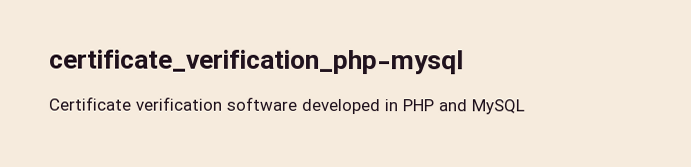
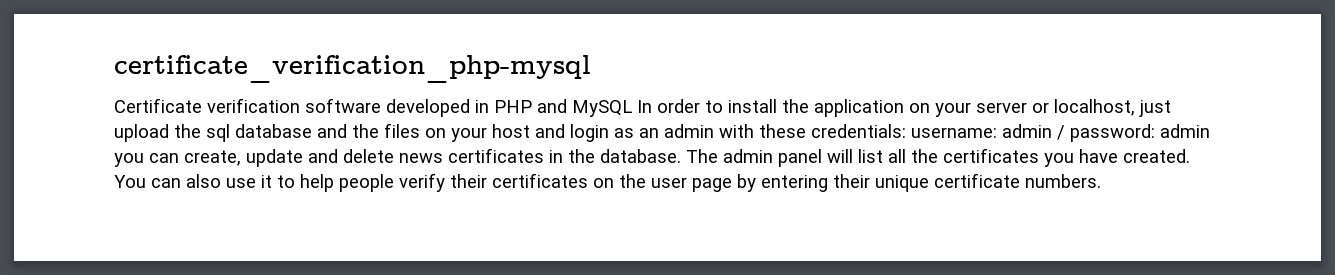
(525, 107) none -> [637,99,1171,117] [114,123,1210,142] [114,148,1190,167] [114,173,1101,192] In order to install the application on your server or localhost, just upload the sql database and the files on your host and login as an admin with these credentials: username: admin / password: admin you can create, update and delete news certificates in the database. The admin panel will list all the certificates you have created. You can also use it to help people verify their certificates on the user page by entering their unique certificate numbers.

